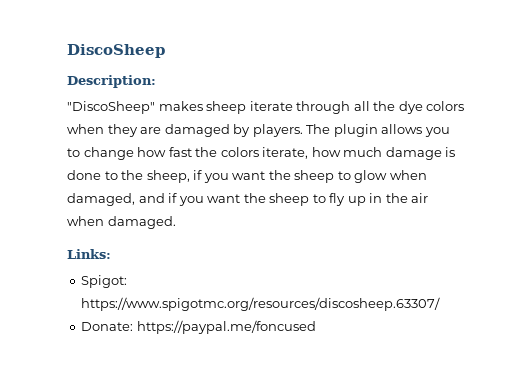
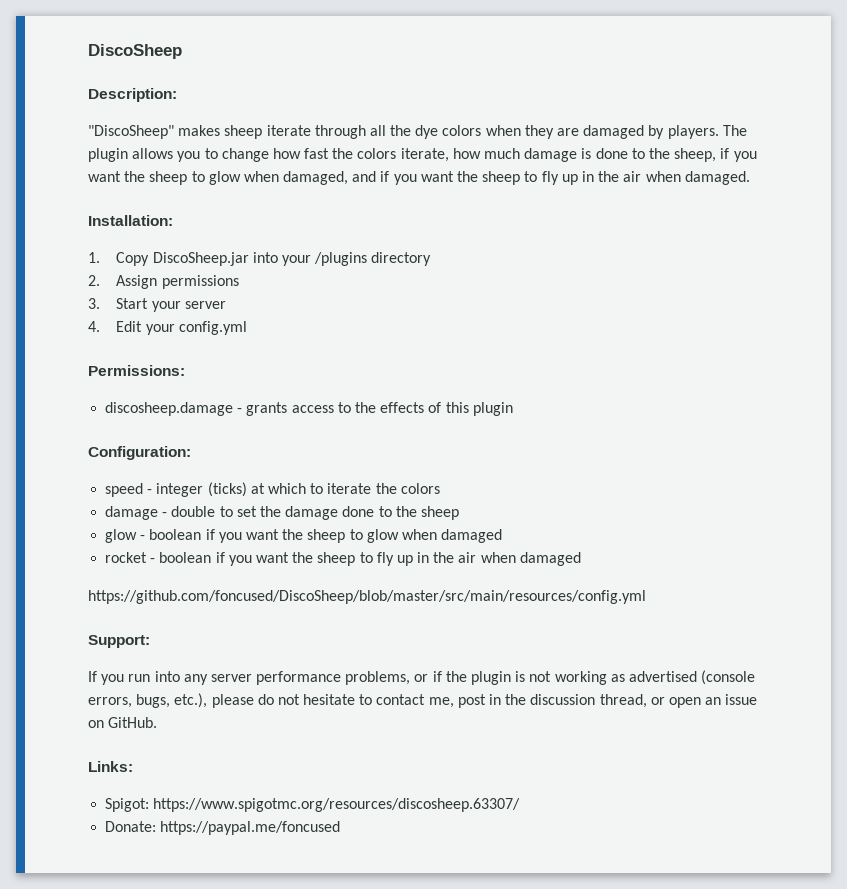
(176, 222) none -> [88,215,173,226] [88,252,432,266] [88,275,239,289] [88,298,226,312] [88,321,247,335] [88,365,185,376] [105,402,513,416] [88,446,191,460] [105,482,440,497] [105,506,459,520] [105,529,503,543] [105,552,581,566] [88,590,646,604] [88,635,150,648] [88,670,756,685] [88,693,758,708] [88,717,158,728] // Installation: // 1. Copy DiscoSheep.jar into your /plugins directory // 2. Assign permissions // 3. Start your server // 4. Edit your config.yml // Permissions: // discosheep.damage - grants access to the effects of this plugin // Configuration: // speed - integer (ticks) at which to iterate the colors // damage - double to set the damage done to the sheep // glow - boolean if you want the sheep to glow when damaged // rocket - boolean if you want the sheep to fly up in the air when damaged // https://github.com/foncused/DiscoSheep/blob/master/src/main/resources/config.yml // Support: // If you run into any server performance problems, or if the plugin is not working as advertised (console errors, bugs, etc.), please do not hesitate to contact me, post in the discussion thread, or open an issue on GitHub.

